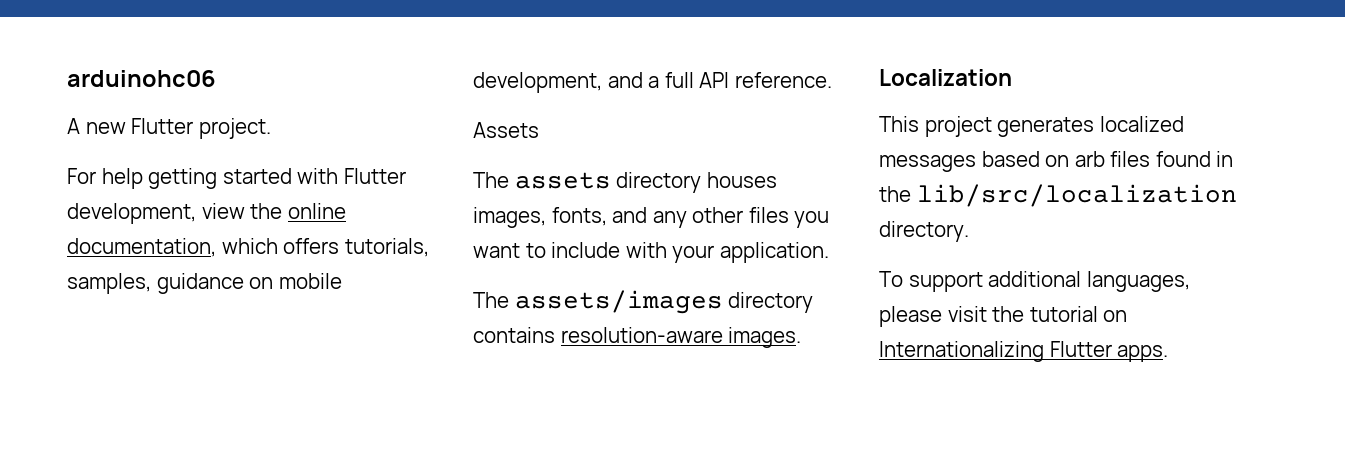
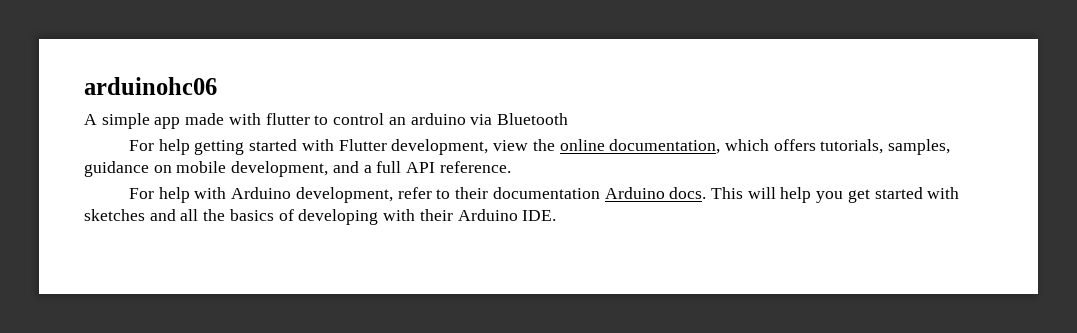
[85,118,271,139] new Flutter project. -> [101,113,568,129] simple app made with flutter to control an arduino via Bluetooth
[473,122,539,138] [473,172,777,193] [473,207,830,228] [473,242,829,263] [473,290,814,314] [473,327,802,348] [879,69,1012,86] [879,116,1184,137] [879,151,1234,172] [879,184,1237,207] [879,221,969,242] [879,271,1190,292] [879,306,1128,327] [879,341,1169,362] Assets // The assets directory houses images, fonts, and any other files you want to include with your application. // The assets/images directory contains resolution-aware images. // Localization // This project generates localized messages based on arb files found in the lib/src/localization directory. // To support additional languages, please visit the tutorial on Internationalizing Flutter apps. -> [128,187,960,203] [84,209,557,225] For help with Arduino development, refer to their documentation Arduino docs. This will help you get started with sketches and all the basics of developing with their Arduino IDE.

